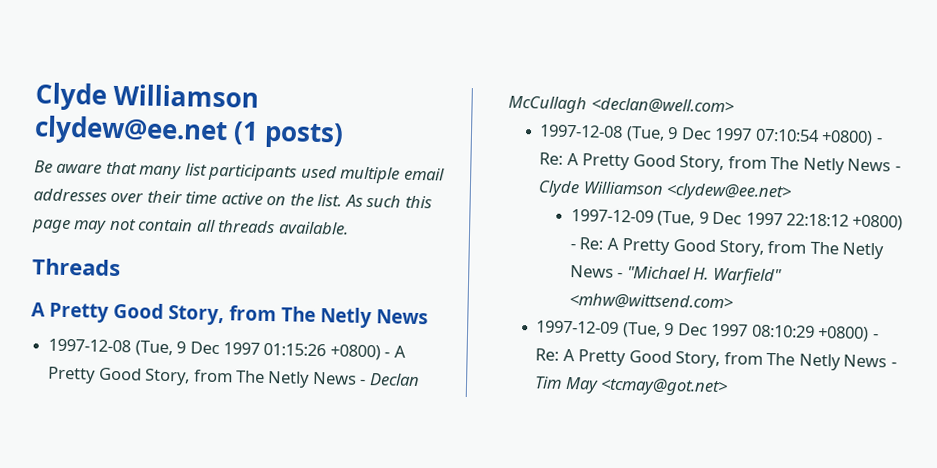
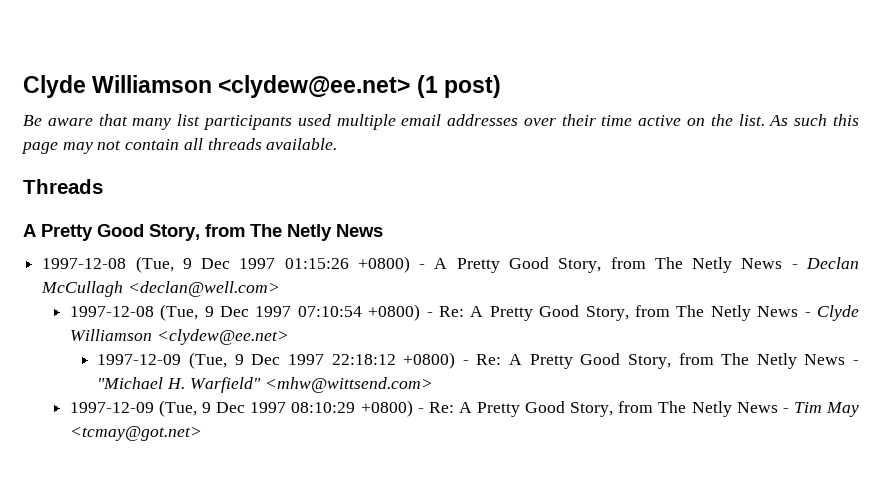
[35,82,260,111] [34,115,345,149] Clyde Williamson clydew@ee.net (1 posts) -> [23,75,501,98] Clyde Williamson <clydew@ee.net> (1 post)

